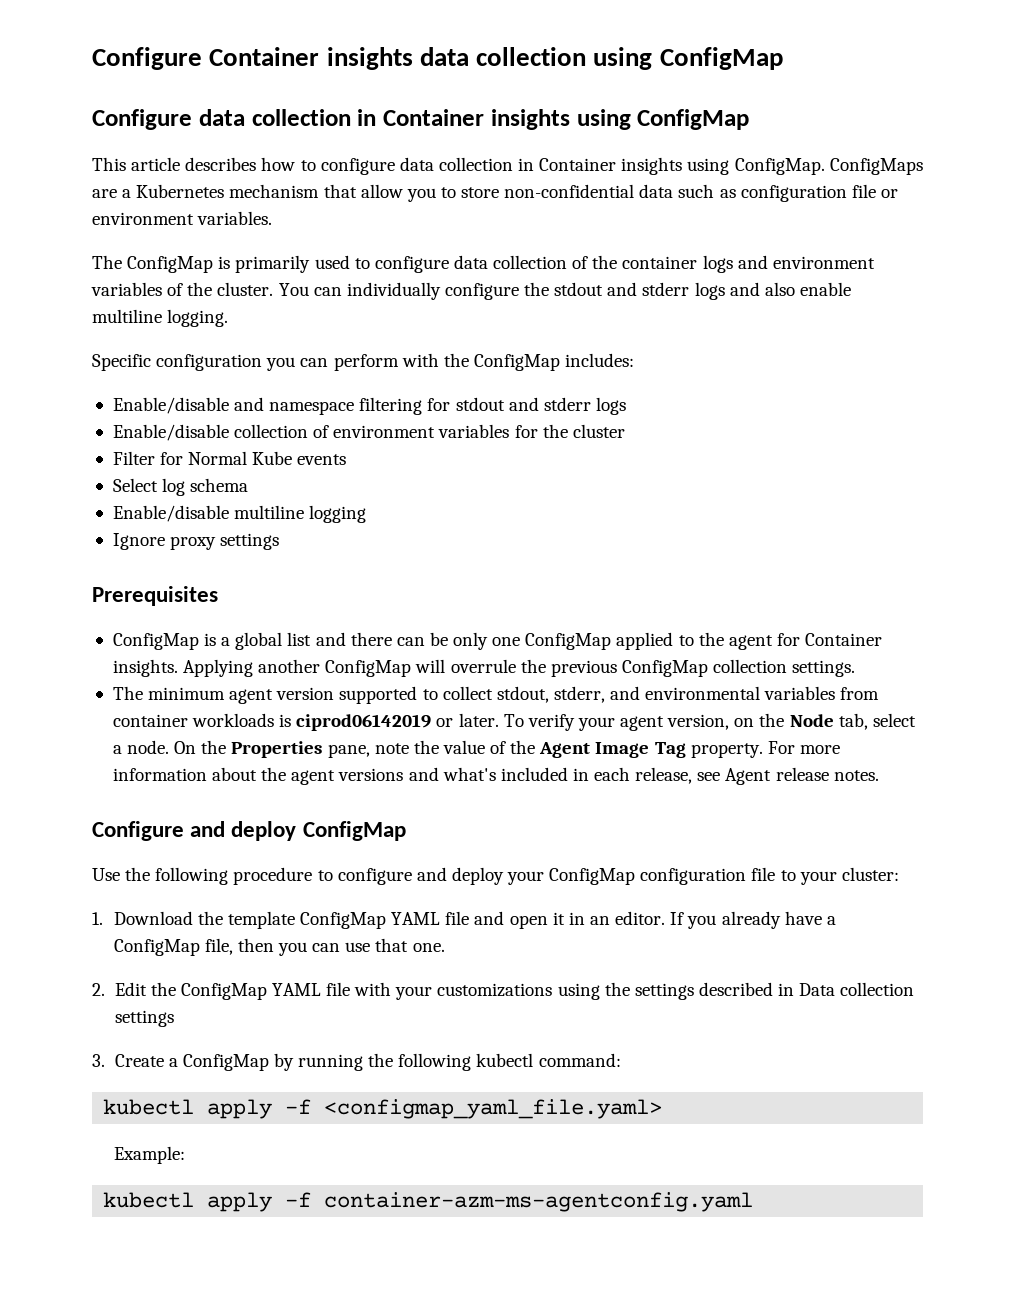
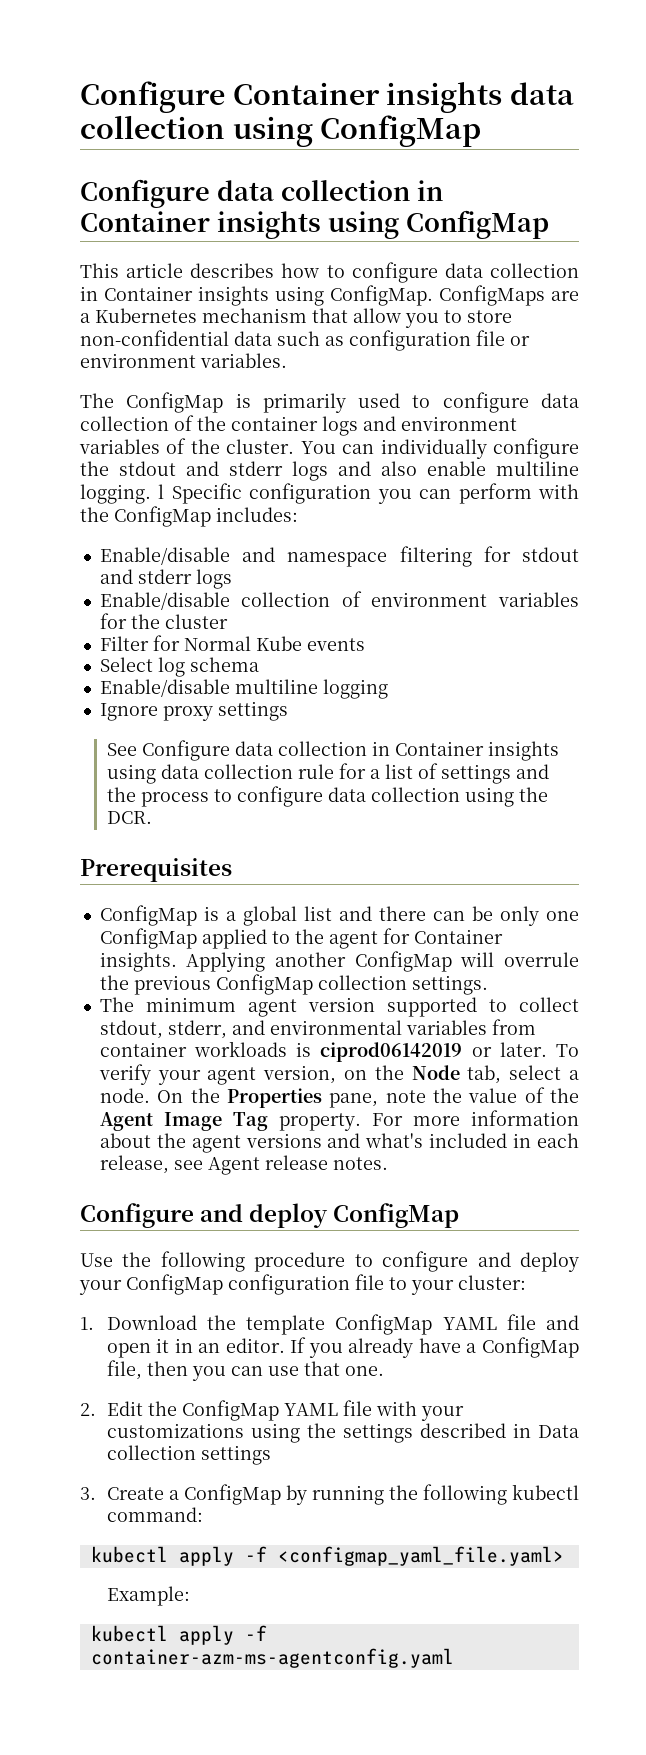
(229, 318) // -> [158,484,165,499] l
(280, 541) none -> [106,740,559,761] [106,763,549,784] [106,786,548,807] [106,811,152,824] // See Configure data collection in Container insights using data collection rule for a list of settings and the process to configure data collection using the DCR.

